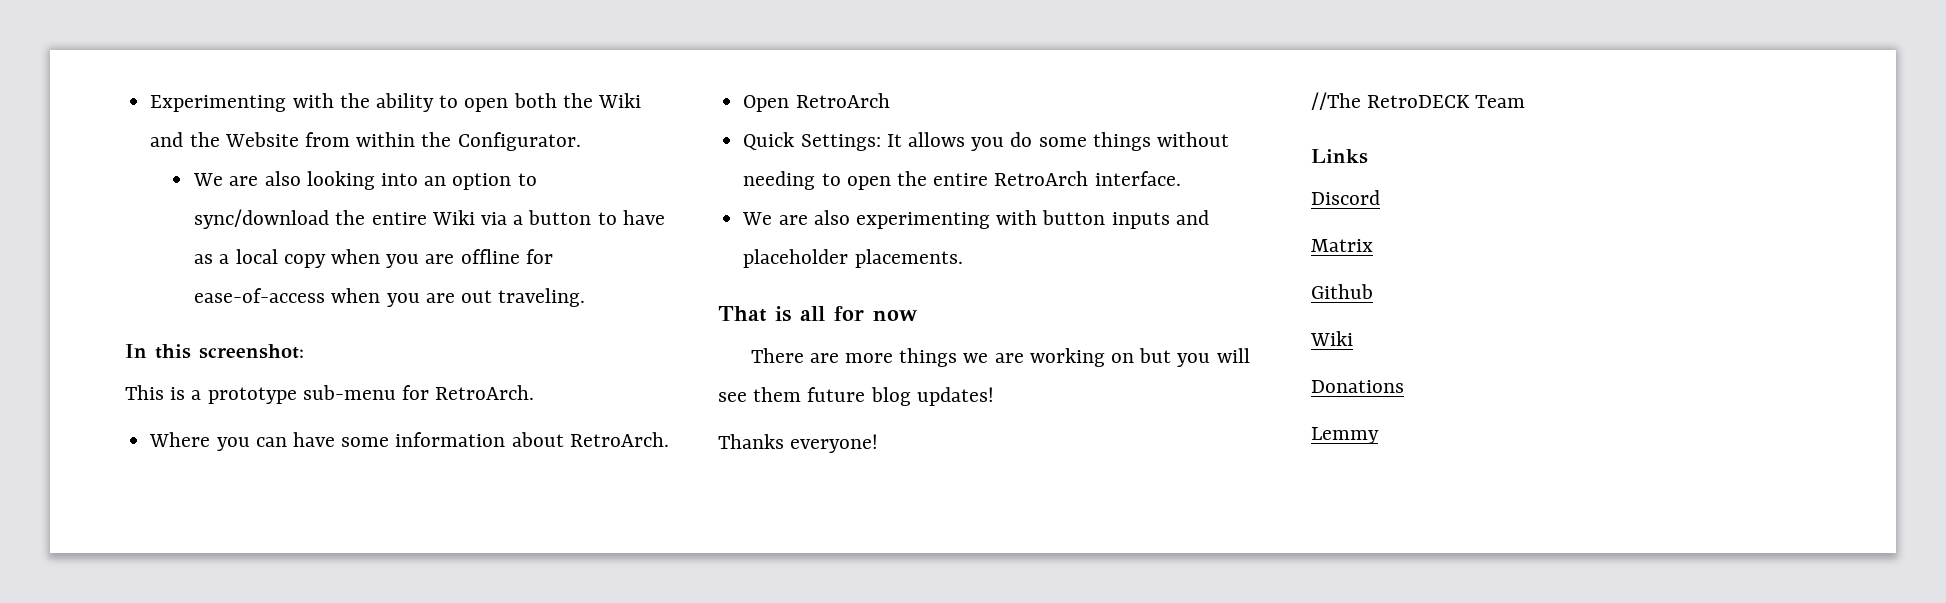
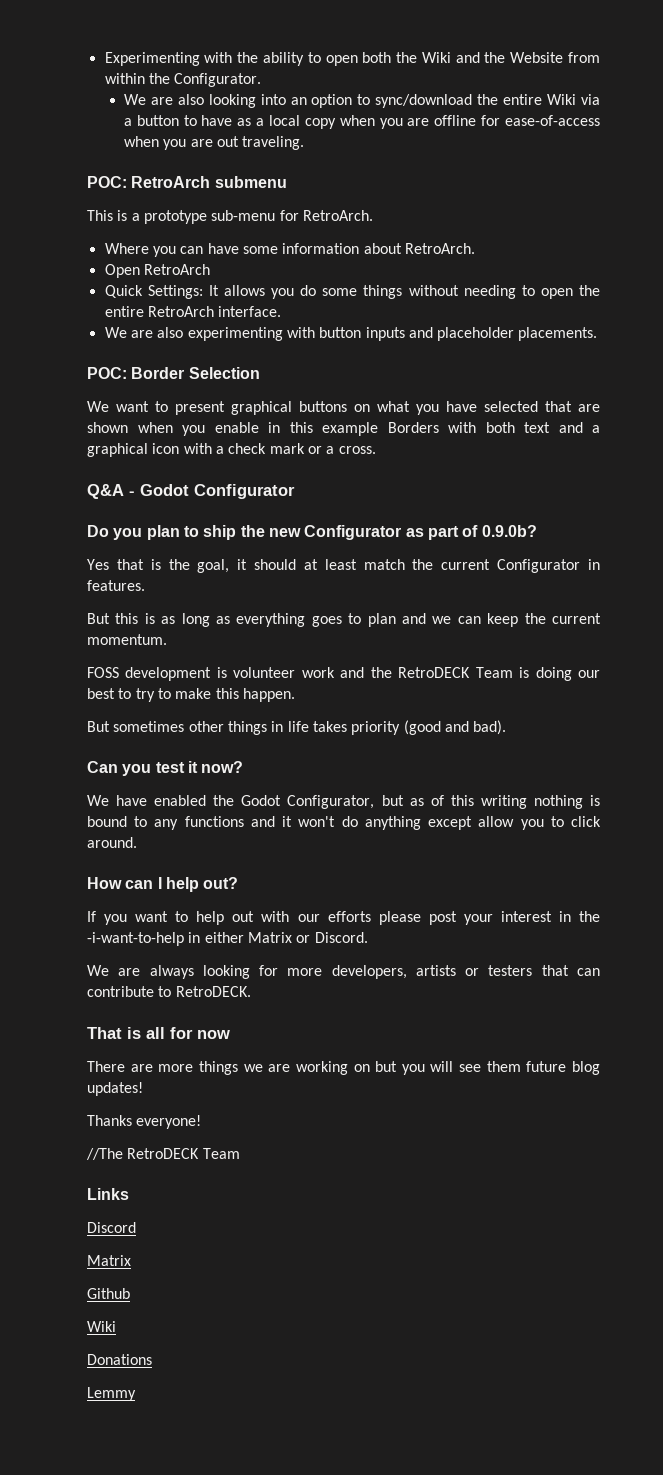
[125,344,304,359] In this screenshot: -> [87,176,287,188] POC: RetroArch submenu
(963, 258) none -> [87,367,260,379] [87,401,600,415] [87,422,600,436] [87,443,376,457] [87,484,295,499] [87,525,537,540] [87,559,601,573] [87,580,145,591] [87,613,601,627] [87,634,167,645] [87,667,600,681] [87,688,295,702] [87,720,507,735] [87,761,244,776] [87,795,600,809] [87,816,601,830] [87,837,137,848] [87,877,239,892] [87,911,600,925] [87,932,368,946] [87,965,600,979] [87,986,251,997] // POC: Border Selection // We want to present graphical buttons on what you have selected that are shown when you enable in this example Borders with both text and a graphical icon with a check mark or a cross. // Q&A - Godot Configurator // Do you plan to ship the new Configurator as part of 0.9.0b? // Yes that is the goal, it should at least match the current Configurator in features. // But this is as long as everything goes to plan and we can keep the current momentum. // FOSS development is volunteer work and the RetroDECK Team is doing our best to try to make this happen. // But sometimes other things in life takes priority (good and bad). // Can you test it now? // We have enabled the Godot Configurator, but as of this writing nothing is bound to any functions and it won't do anything except allow you to click around. // How can I help out? // If you want to help out with our efforts please post your interest in the -i-want-to-help in either Matrix or Discord. // We are always looking for more developers, artists or testers that can contribute to RetroDECK.

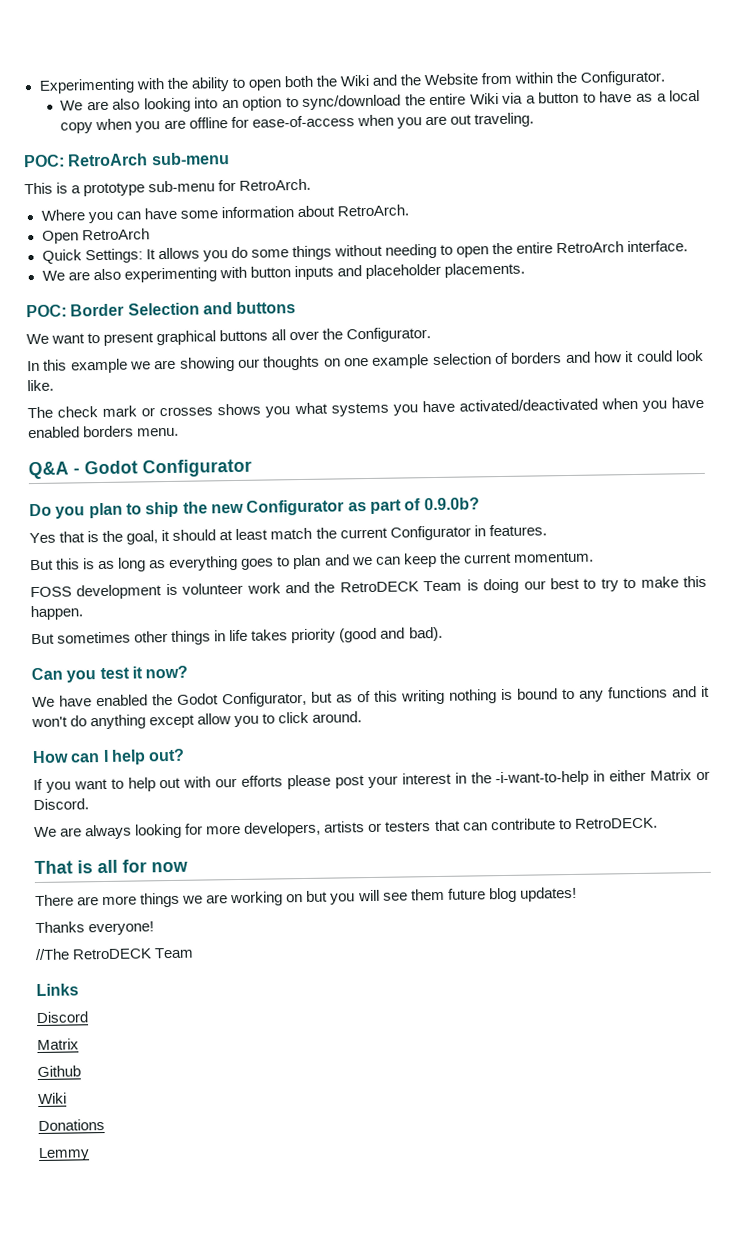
[214,176,287,188] submenu -> [150,152,230,166] sub-menu
(260, 373) none -> [202,301,297,315] and buttons
[354,401,600,415] [87,422,600,436] [87,443,376,457] on what you have selected that are shown when you enable in this example Borders with both text and a graphical icon with a check mark or a cross. -> [271,327,432,343] [27,349,705,374] [27,379,54,392] [27,396,704,419] [28,425,180,439] all over the Configurator. // In this example we are showing our thoughts on one example selection of borders and how it could look like. // The check mark or crosses shows you what systems you have activated/deactivated when you have enabled borders menu.

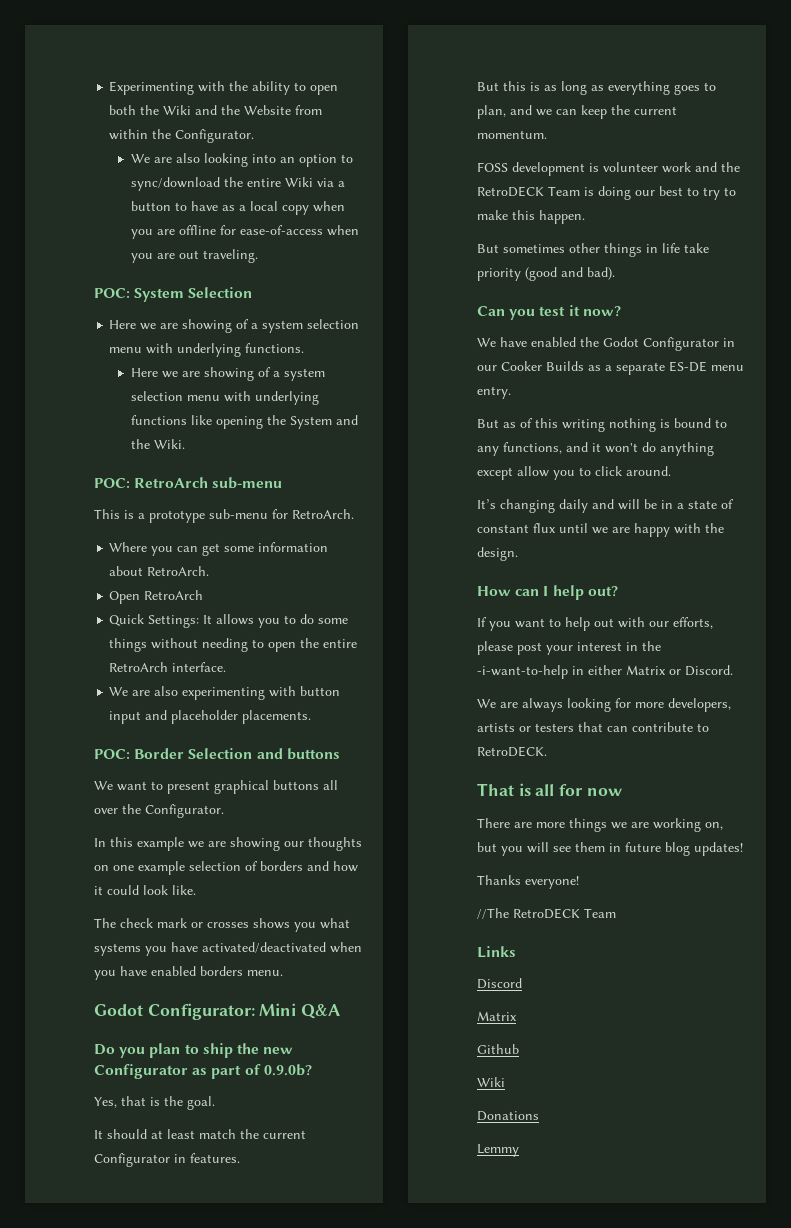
(534, 120) none -> [94,287,253,302] [109,319,360,333] [109,343,305,357] [130,367,325,381] [130,391,319,405] [130,415,358,429] [130,439,185,449] // POC: System Selection // Here we are showing of a system selection menu with underlying functions. // Here we are showing of a system selection menu with underlying functions like opening the System and the Wiki.
[143,207,177,220] have -> [202,543,221,556] get
(228, 256) none -> [284,615,297,624] to
[293,265,334,281] inputs -> [109,711,142,724] input
[28,458,252,480] Q&A - Godot Configurator -> [94,1003,341,1020] Godot Configurator: Mini Q&A
[29,532,56,544] Yes -> [94,1097,117,1108] Yes,
[126,529,171,545] goal, it -> [187,1096,215,1110] [94,1130,103,1139] goal. // It
[293,554,322,570] plan -> [477,105,506,119] plan,
[251,629,289,641] takes -> [684,243,709,253] take
[222,691,333,708] Configurator, but -> [643,337,735,351] [477,361,744,375] [477,386,511,399] [477,419,499,428] Configurator in our Cooker Builds as a separate ES-DE menu entry. // But
[608,686,668,699] functions -> [503,442,562,454] functions,
(363, 717) none -> [477,499,734,513] [477,523,724,537] [477,547,518,561] // It’s changing daily and will be in a state of constant flux until we are happy with the design.
[241,775,284,787] efforts -> [673,617,713,629] efforts,
[286,894,304,903] on -> [705,822,723,830] on,
(445, 894) none -> [609,843,621,852] in

